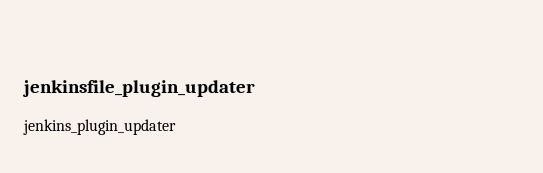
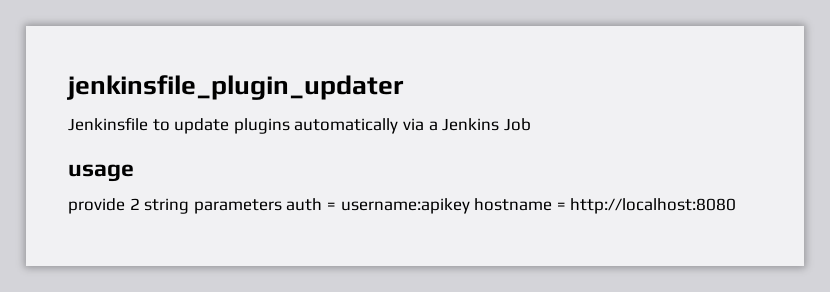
[23,119,176,135] jenkins_plugin_updater -> [68,117,531,134] [68,164,134,182] [68,198,737,214] Jenkinsfile to update plugins automatically via a Jenkins Job // usage // provide 2 string parameters auth = username:apikey hostname = http://localhost:8080

